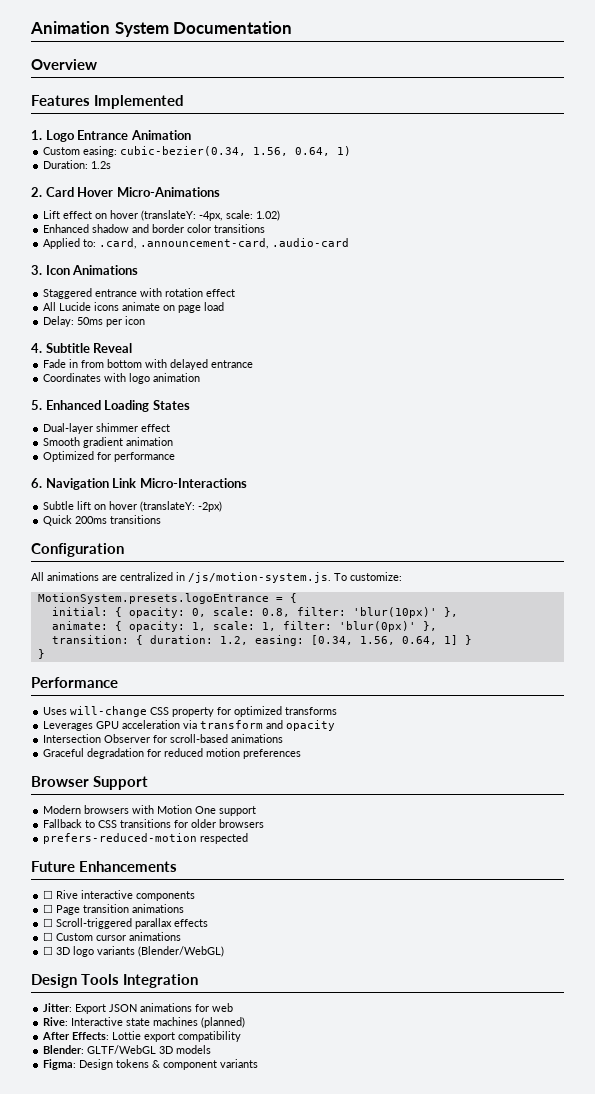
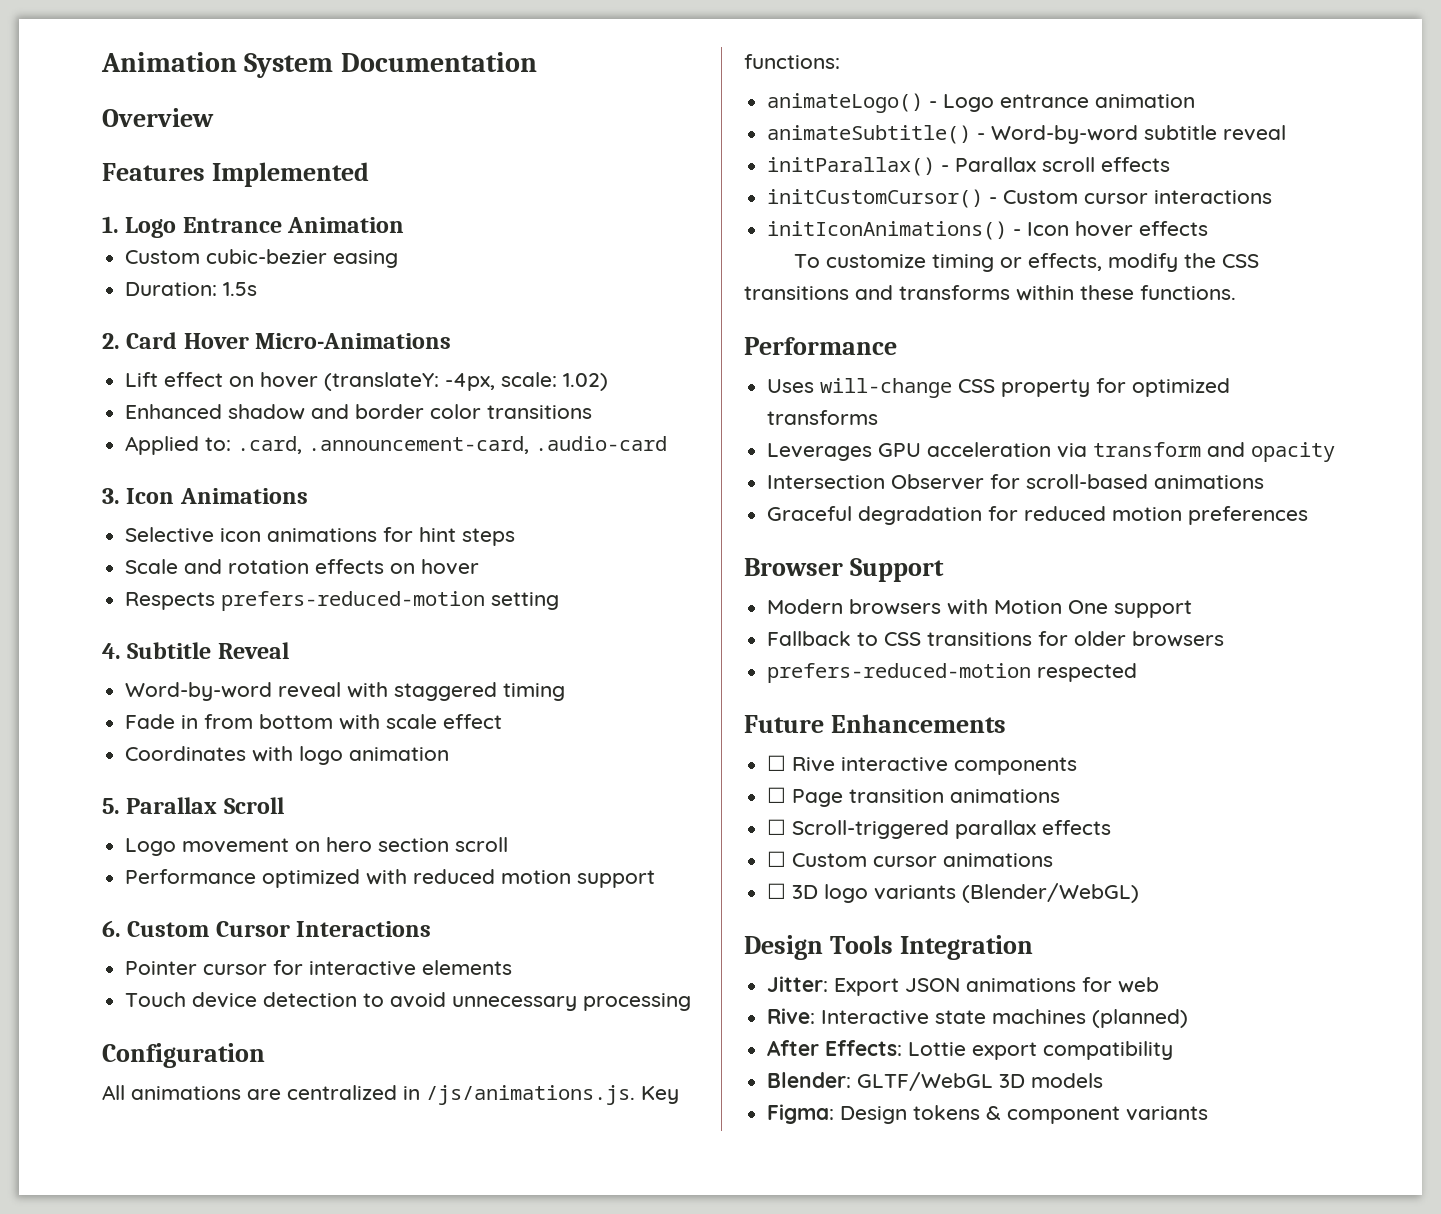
[83,146,352,157] easing: cubic-bezier(0.34, 1.56, 0.64, 1) -> [206,249,399,268] cubic-bezier easing
[91,161,112,169] 1.2s -> [223,282,258,296] 1.5s
[43,288,236,299] [43,302,225,313] [43,316,146,327] [31,343,133,353] Staggered entrance with rotation effect // All Lucide icons animate on page load // Delay: 50ms per icon // 4. Subtitle Reveal -> [125,527,516,546] [125,559,480,575] [125,591,560,611] [102,642,289,659] [125,682,566,701] Selective icon animations for hint steps // Scale and rotation effects on hover // Respects prefers-reduced-motion setting // 4. Subtitle Reveal // Word-by-word reveal with staggered timing
[170,359,254,370] delayed entrance -> [386,714,503,729] scale effect
[45,400,190,412] [43,423,171,434] [43,437,174,448] [43,451,176,462] [31,478,247,490] [43,501,223,512] [43,515,162,526] Enhanced Loading States // Dual-layer shimmer effect // Smooth gradient animation // Optimized for performance // 6. Navigation Link Micro-Interactions // Subtle lift on hover (translateY: -2px) // Quick 200ms transitions -> [126,797,284,814] [125,837,509,856] [125,869,656,888] [102,920,432,937] [125,960,513,976] [125,992,692,1011] Parallax Scroll // Logo movement on hero section scroll // Performance optimized with reduced motion support // 6. Custom Cursor Interactions // Pointer cursor for interactive elements // Touch device detection to avoid unnecessary processing
[188,572,402,583] [37,593,297,604] [51,607,458,618] [51,621,437,632] [51,635,472,646] [37,649,45,659] /js/motion-system.js. To customize: // MotionSystem.presets.logoEntrance = { // initial: { opacity: 0, scale: 0.8, filter: 'blur(10px)' }, // animate: { opacity: 1, scale: 1, filter: 'blur(0px)' }, // transition: { duration: 1.2, easing: [0.34, 1.56, 0.64, 1] } // } -> [426,1085,679,1105] [744,54,840,69] [767,93,1196,113] [767,125,1287,144] [767,157,1171,176] [767,189,1273,208] [767,221,1209,240] [794,253,1260,272] [744,285,1236,301] /js/animations.js. Key functions: // animateLogo() - Logo entrance animation // animateSubtitle() - Word-by-word subtitle reveal // initParallax() - Parallax scroll effects // initCustomCursor() - Custom cursor interactions // initIconAnimations() - Icon hover effects // To customize timing or effects, modify the CSS transitions and transforms within these functions.

